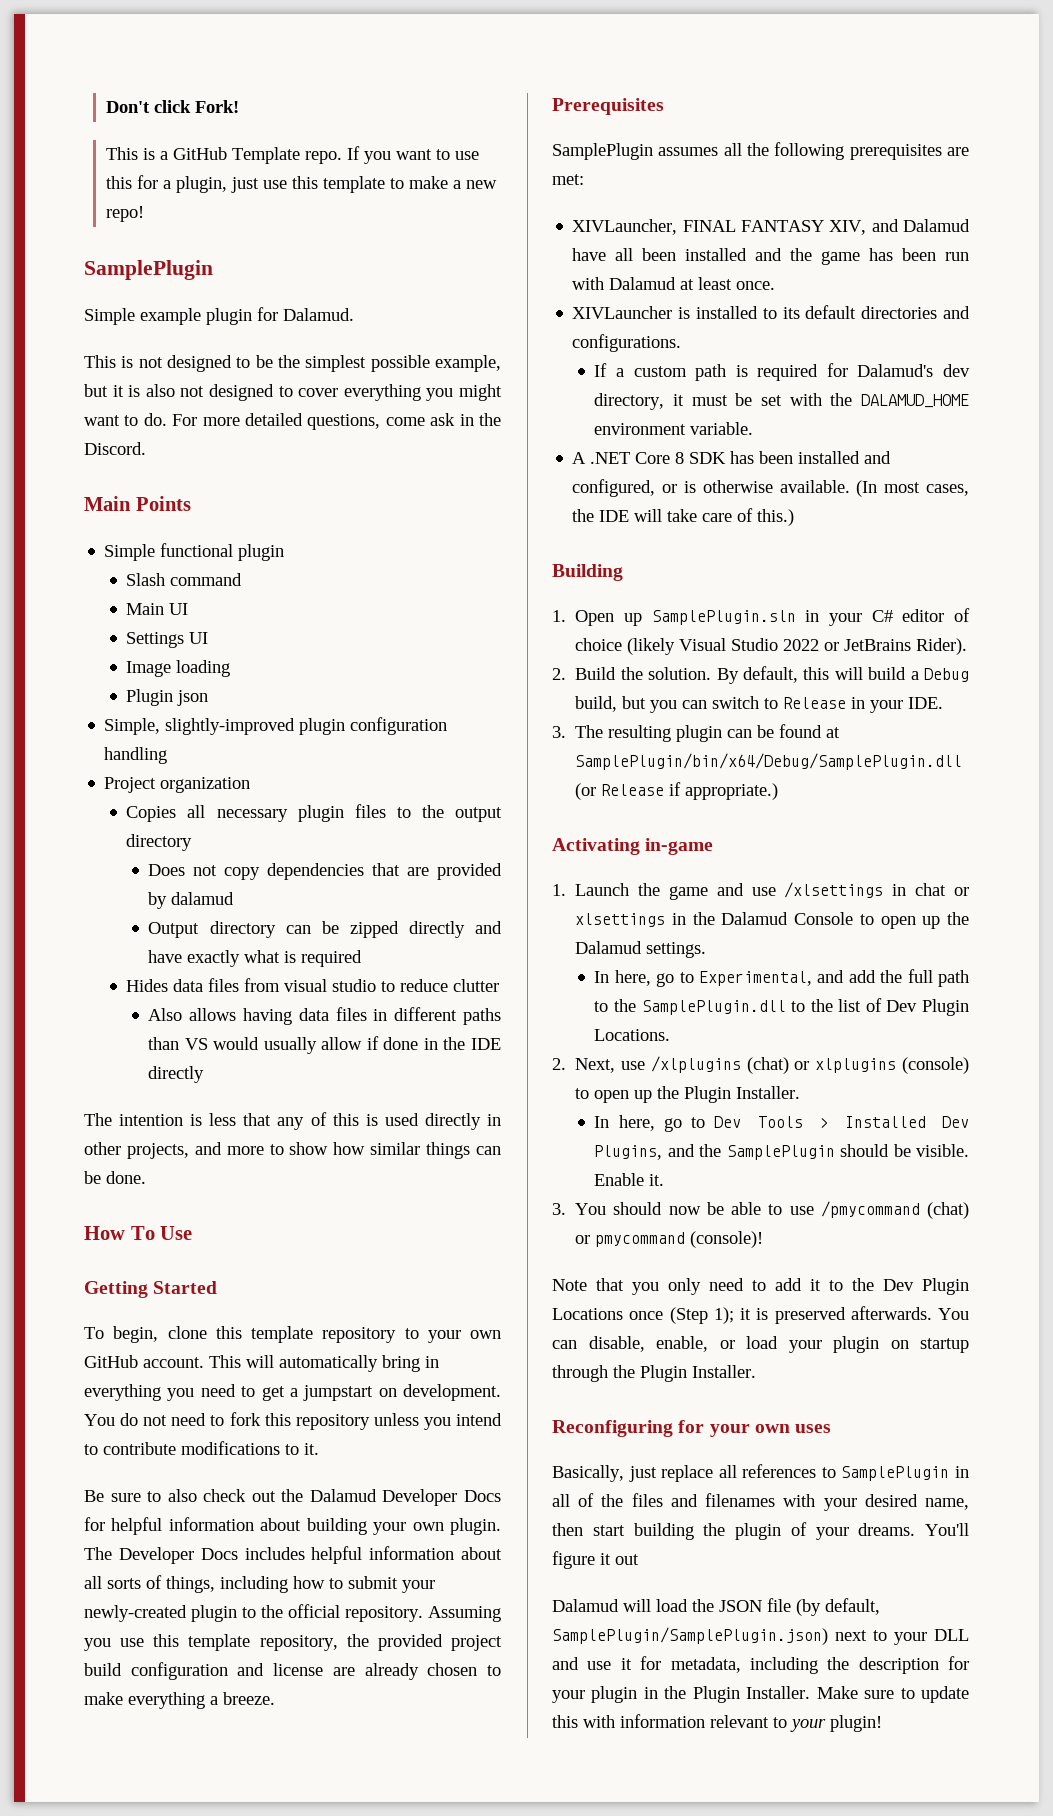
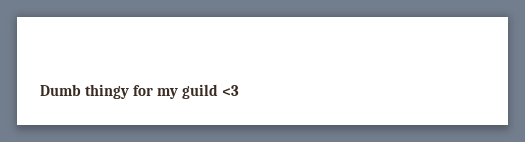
[106,100,240,113] [106,146,480,164] [106,175,498,193] [106,206,145,222] [84,260,213,280] [84,307,354,325] [84,355,501,372] [84,384,503,401] [84,413,501,430] [84,442,146,455] [84,496,191,511] [104,543,285,561] [126,573,243,586] [126,603,189,615] [126,632,209,648] [126,660,231,677] [126,689,209,706] [104,717,448,735] [104,747,168,764] [104,777,251,793] [126,804,503,822] [126,834,193,851] [148,863,503,880] [148,892,235,909] [148,921,502,938] [148,950,363,967] [126,978,500,992] [148,1007,502,1025] [148,1036,501,1054] [148,1066,205,1083] [84,1112,501,1130] [84,1142,502,1159] [84,1171,146,1184] [84,1226,193,1240] [84,1281,218,1298] [84,1326,501,1343] [84,1355,439,1372] [84,1384,501,1401] [84,1412,502,1430] [84,1441,319,1455] [84,1489,501,1506] [84,1517,501,1535] [84,1546,502,1564] [84,1575,435,1593] [84,1604,501,1622] [84,1634,503,1651] [84,1662,502,1680] [84,1692,275,1709] [552,98,664,115] [552,142,969,160] [552,174,584,185] [572,219,970,235] [572,248,969,265] [572,277,776,290] [572,305,970,319] [572,334,682,352] [594,363,970,381] [594,393,969,410] [594,422,754,435] [572,451,892,464] [572,479,969,497] [572,508,795,526] [552,564,623,581] [552,608,970,626] [575,638,968,655] [552,666,969,684] [575,696,944,713] [552,724,841,742] [575,753,963,770] [575,782,779,800] [552,838,714,855] [552,882,969,900] [575,912,969,929] [575,941,707,958] [594,969,970,987] [594,998,969,1016] [594,1029,671,1041] [552,1056,969,1074] [575,1086,801,1103] [594,1115,969,1132] [594,1144,969,1160] [594,1173,665,1186] [552,1201,969,1219] [575,1231,764,1248] [552,1278,969,1295] [552,1306,969,1324] [552,1336,969,1353] [552,1365,756,1382] [552,1420,832,1437] [552,1464,969,1482] [552,1493,969,1511] [552,1522,969,1540] [552,1551,639,1569] [552,1598,880,1616] [552,1627,969,1645] [552,1656,969,1674] [552,1686,969,1703] [552,1714,882,1732] Don't click Fork! // This is a GitHub Template repo. If you want to use this for a plugin, just use this template to make a new repo! // SamplePlugin // Simple example plugin for Dalamud. // This is not designed to be the simplest possible example, but it is also not designed to cover everything you might want to do. For more detailed questions, come ask in the Discord. // Main Points // Simple functional plugin // Slash command // Main UI // Settings UI // Image loading // Plugin json // Simple, slightly-improved plugin configuration handling // Project organization // Copies all necessary plugin files to the output directory // Does not copy dependencies that are provided by dalamud // Output directory can be zipped directly and have exactly what is required // Hides data files from visual studio to reduce clutter // Also allows having data files in different paths than VS would usually allow if done in the IDE directly // The intention is less that any of this is used directly in other projects, and more to show how similar things can be done. // How To Use // Getting Started // To begin, clone this template repository to your own GitHub account. This will automatically bring in everything you need to get a jumpstart on development. You do not need to fork this repository unless you intend to contribute modifications to it. // Be sure to also check out the Dalamud Developer Docs for helpful information about building your own plugin. The Developer Docs includes helpful information about all sorts of things, including how to submit your newly-created plugin to the official repository. Assuming you use this template repository, the provided project build configuration and license are already chosen to make everything a breeze. // Prerequisites // SamplePlugin assumes all the following prerequisites are met: // XIVLauncher, FINAL FANTASY XIV, and Dalamud have all been installed and the game has been run with Dalamud at least once. // XIVLauncher is installed to its default directories and configurations. // If a custom path is required for Dalamud's dev directory, it must be set with the DALAMUD_HOME environment variable. // A .NET Core 8 SDK has been installed and configured, or is otherwise available. (In most cases, the IDE will take care of this.) // Building // 1. Open up SamplePlugin.sln in your C# editor of choice (likely Visual Studio 2022 or JetBrains Rider). // 2. Build the solution. By default, this will build a Debug build, but you can switch to Release in your IDE. // 3. The resulting plugin can be found at SamplePlugin/bin/x64/Debug/SamplePlugin.dll (or Release if appropriate.) // Activating in-game // 1. Launch the game and use /xlsettings in chat or xlsettings in the Dalamud Console to open up the Dalamud settings. // In here, go to Experimental, and add the full path to the SamplePlugin.dll to the list of Dev Plugin Locations. // 2. Next, use /xlplugins (chat) or xlplugins (console) to open up the Plugin Installer. // In here, go to Dev Tools > Installed Dev Plugins, and the SamplePlugin should be visible. Enable it. // 3. You should now be able to use /pmycommand (chat) or pmycommand (console)! // Note that you only need to add it to the Dev Plugin Locations once (Step 1); it is preserved afterwards. You can disable, enable, or load your plugin on startup through the Plugin Installer. // Reconfiguring for your own uses // Basically, just replace all references to SamplePlugin in all of the files and filenames with your desired name, then start building the plugin of your dreams. You'll figure it out // Dalamud will load the JSON file (by default, SamplePlugin/SamplePlugin.json) next to your DLL and use it for metadata, including the description for your plugin in the Plugin Installer. Make sure to update this with information relevant to your plugin! -> [40,84,239,99] Dumb thingy for my guild <3

